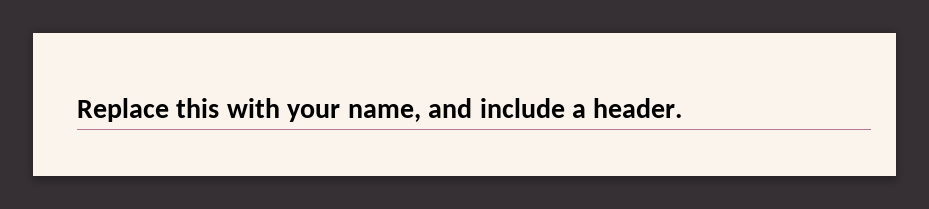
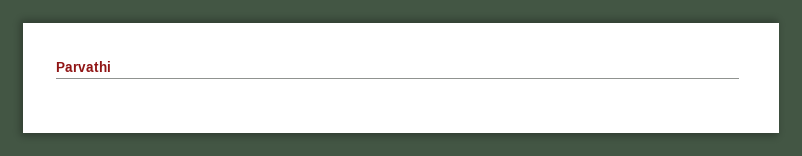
[77,98,683,122] Replace this with your name, and include a header. -> [56,61,111,72] Parvathi

